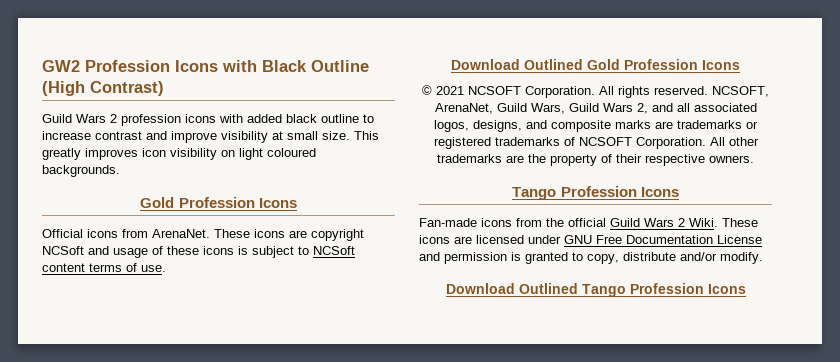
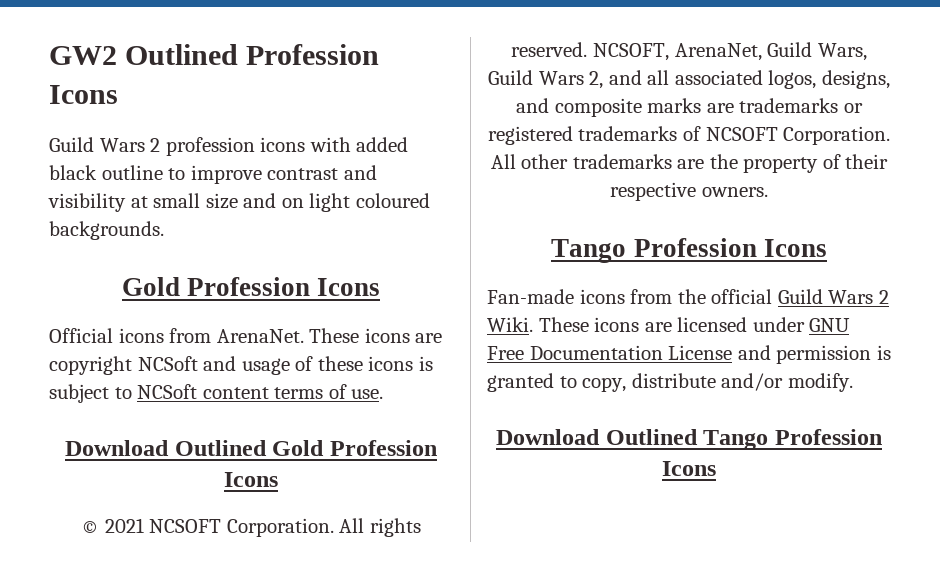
[85,60,369,72] [42,81,164,96] Profession Icons with Black Outline (High Contrast) -> [125,44,380,65] [49,85,118,104] Outlined Profession Icons
[42,131,91,140] increase -> [190,165,262,184] improve
[171,131,217,143] improve -> (377, 172) none
[322,131,379,140] [42,148,217,160] size. This greatly improves icon visibility -> [205,193,277,209] size and

